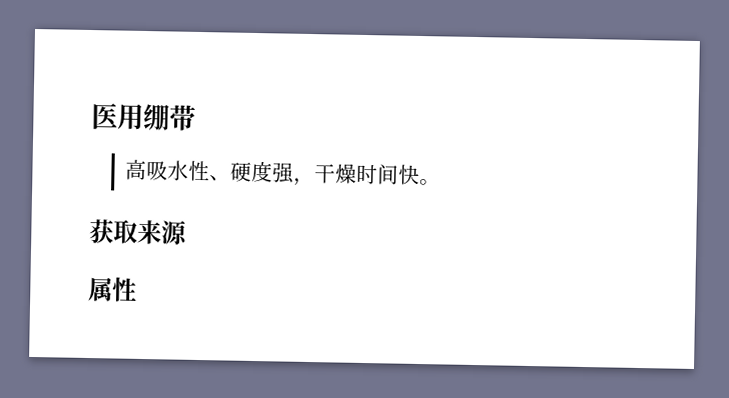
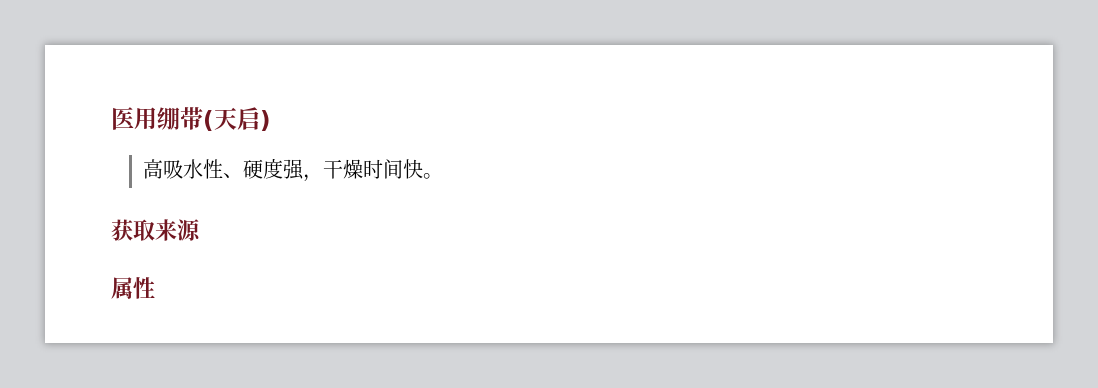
(196, 117) none -> [203,107,271,131] (天启)

